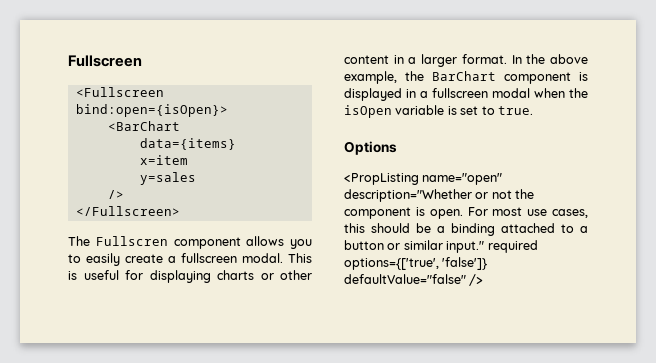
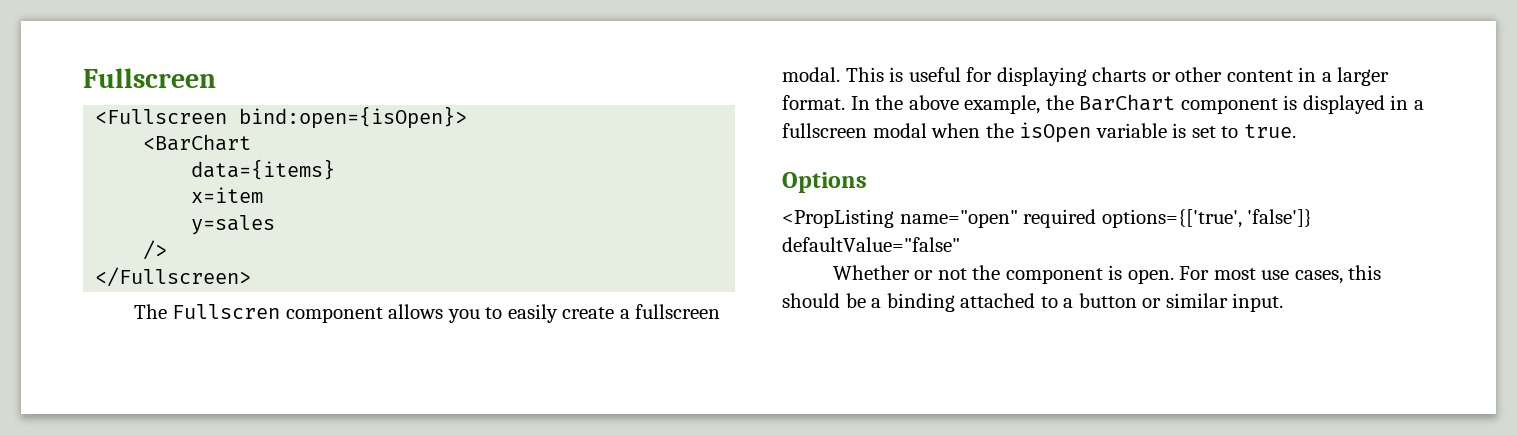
[344,189,472,202] description="Whether -> [1023,209,1313,228] [782,237,960,252] [832,265,910,280] required options={['true', 'false']} defaultValue="false" // Whether
[446,240,538,253] [344,257,488,270] [344,274,484,286] input." required options={['true', 'false']} defaultValue="false" /> -> [1232,293,1284,312] input.

